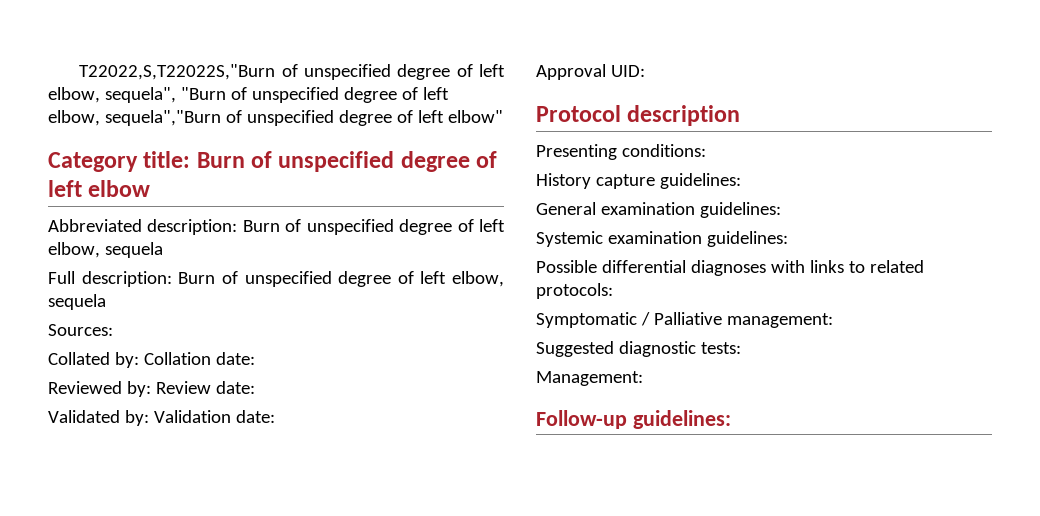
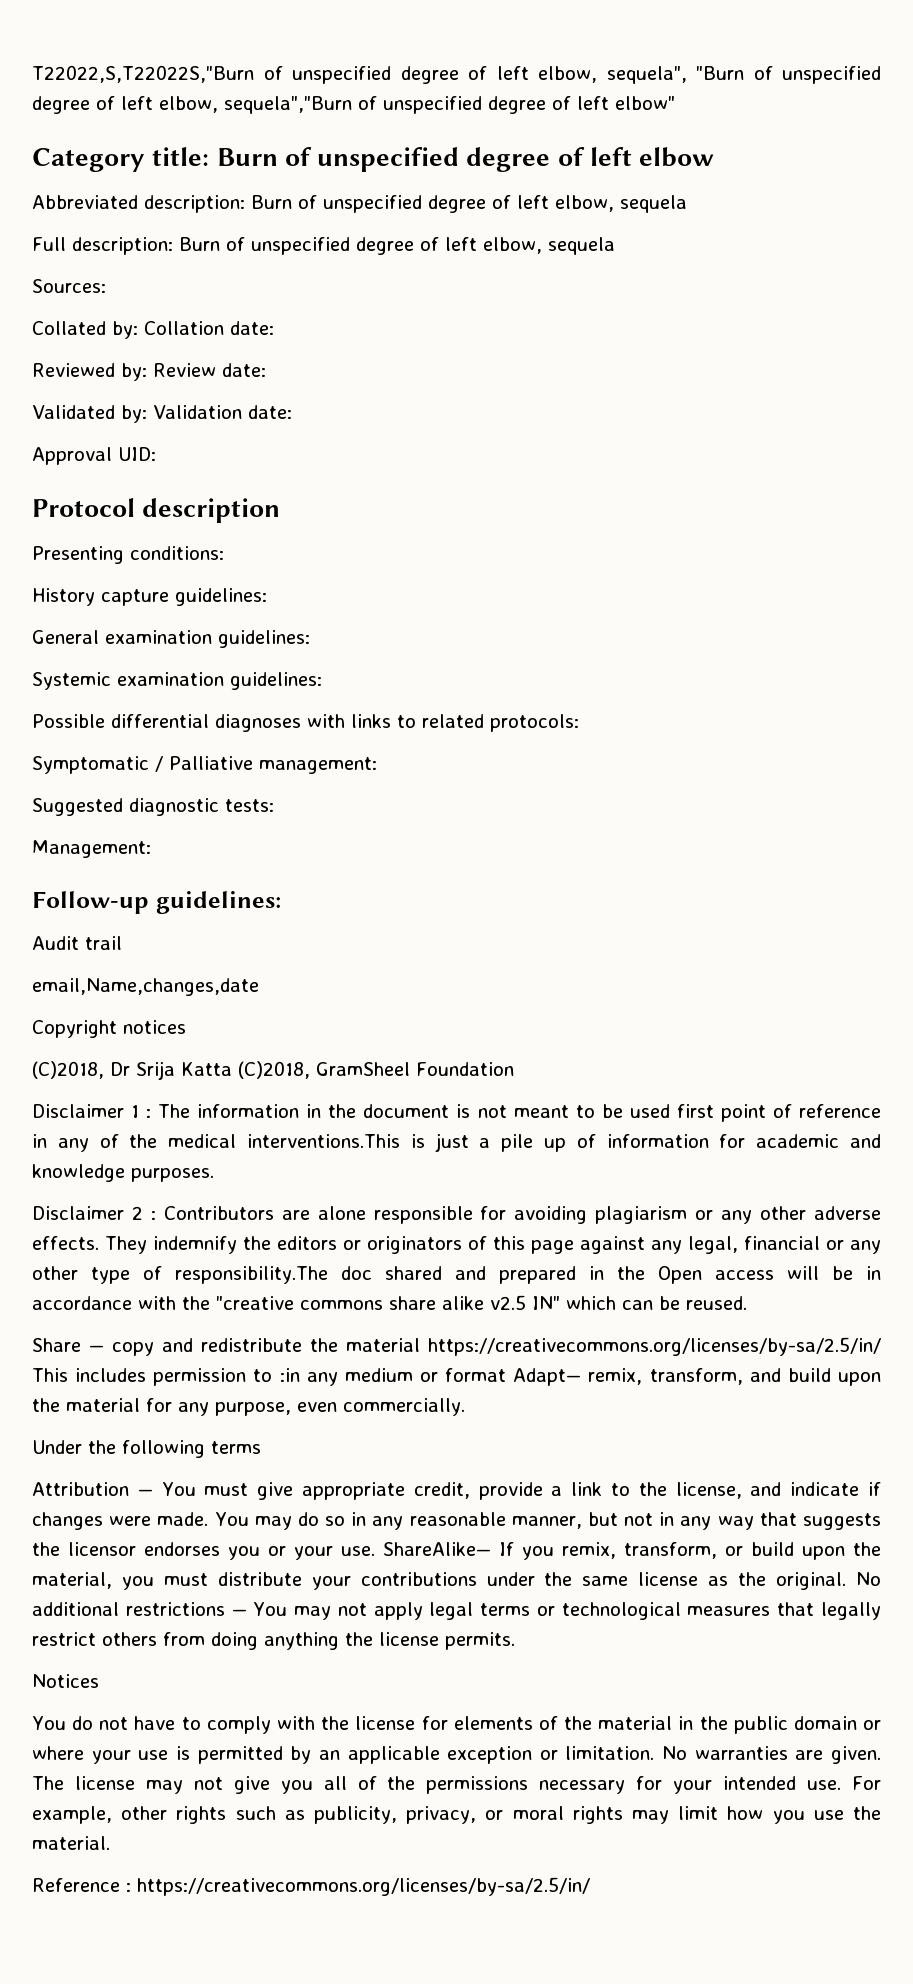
(731, 419) none -> [32,936,122,950] [32,978,259,996] [32,1020,186,1038] [32,1061,514,1080] [32,1104,881,1122] [32,1133,882,1152] [32,1164,214,1182] [32,1206,881,1224] [32,1236,881,1254] [32,1266,881,1284] [32,1295,747,1310] [32,1337,882,1356] [32,1368,881,1386] [32,1398,465,1416] [32,1440,261,1458] [32,1482,882,1500] [32,1512,881,1530] [32,1542,881,1560] [32,1572,881,1590] [32,1602,881,1620] [32,1632,515,1650] [32,1674,99,1688] [32,1716,881,1734] [32,1746,881,1764] [32,1776,881,1794] [32,1806,882,1824] [32,1836,110,1850] [32,1877,590,1896] // Audit trail // email,Name,changes,date // Copyright notices // (C)2018, Dr Srija Katta (C)2018, GramSheel Foundation // Disclaimer 1 : The information in the document is not meant to be used first point of reference in any of the medical interventions.This is just a pile up of information for academic and knowledge purposes. // Disclaimer 2 : Contributors are alone responsible for avoiding plagiarism or any other adverse effects. They indemnify the editors or originators of this page against any legal, financial or any other type of responsibility.The doc shared and prepared in the Open access will be in accordance with the "creative commons share alike v2.5 IN" which can be reused. // Share — copy and redistribute the material https://creativecommons.org/licenses/by-sa/2.5/in/ This includes permission to :in any medium or format Adapt— remix, transform, and build upon the material for any purpose, even commercially. // Under the following terms // Attribution — You must give appropriate credit, provide a link to the license, and indicate if changes were made. You may do so in any reasonable manner, but not in any way that suggests the licensor endorses you or your use. ShareAlike— If you remix, transform, or build upon the material, you must distribute your contributions under the same license as the original. No additional restrictions — You may not apply legal terms or technological measures that legally restrict others from doing anything the license permits. // Notices // You do not have to comply with the license for elements of the material in the public domain or where your use is permitted by an applicable exception or limitation. No warranties are given. The license may not give you all of the permissions necessary for your intended use. For example, other rights such as publicity, privacy, or moral rights may limit how you use the material. // Reference : https://creativecommons.org/licenses/by-sa/2.5/in/

